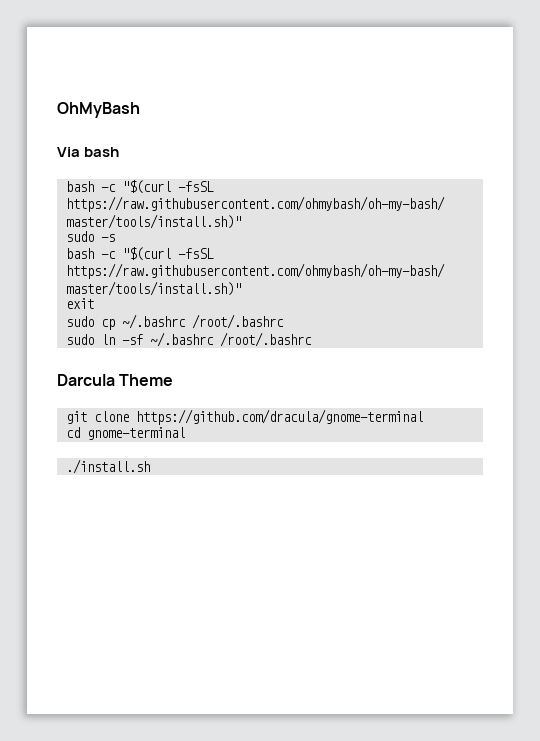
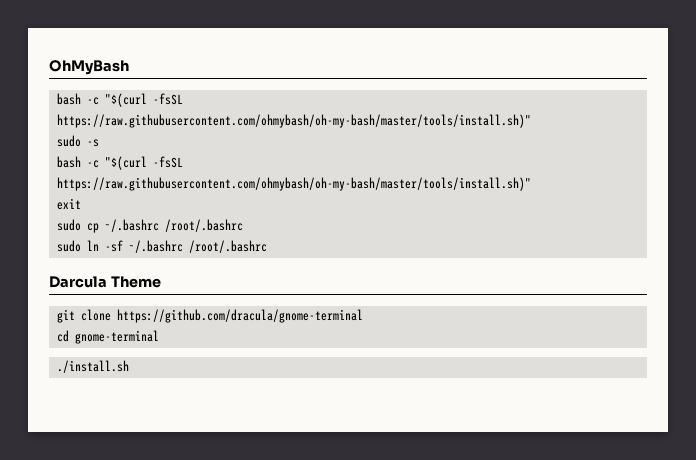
[57,147,120,157] // Via bash -> (129, 67) none

